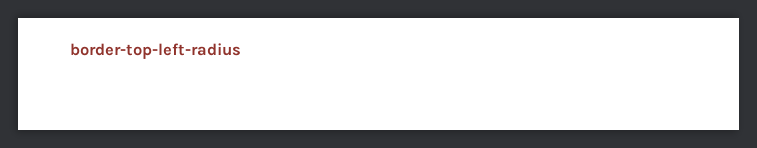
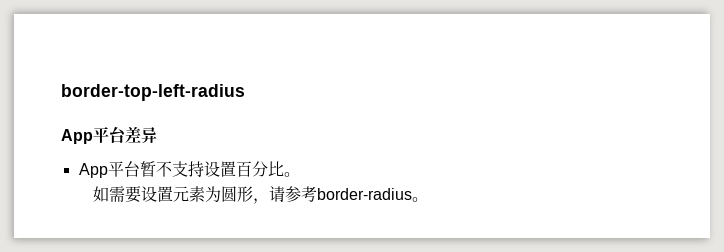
(241, 51) none -> [61,126,157,144] [78,161,300,178] [92,186,428,204] // App平台差异 // App平台暂不支持设置百分比。 // 如需要设置元素为圆形，请参考border-radius。

